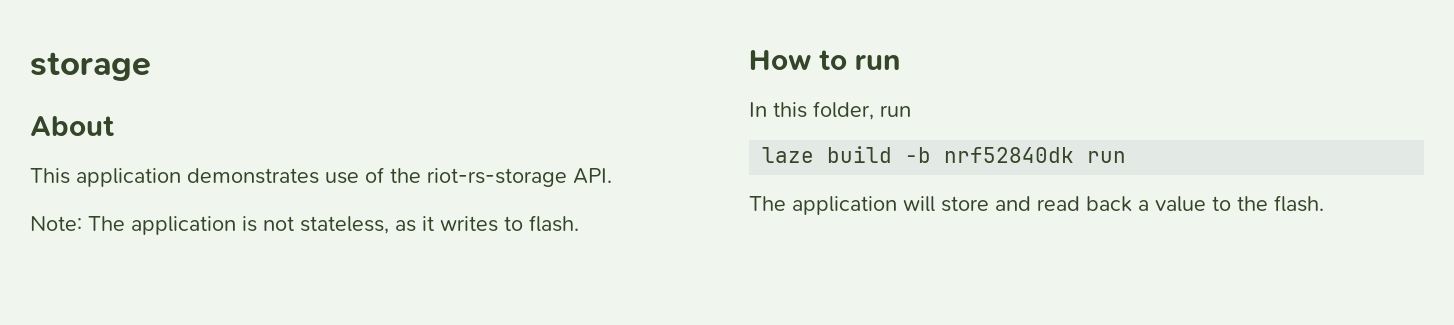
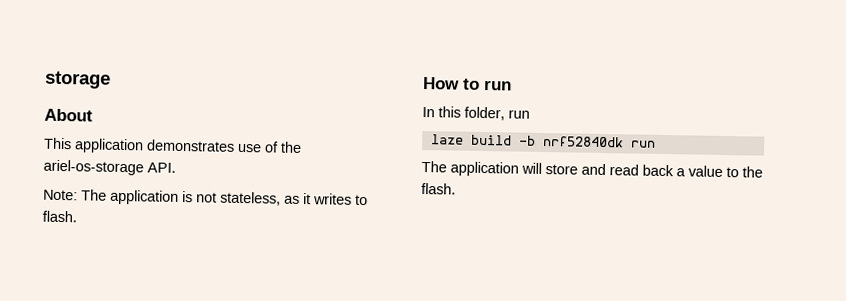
[427,168,567,187] riot-rs-storage -> [43,159,144,176] ariel-os-storage

